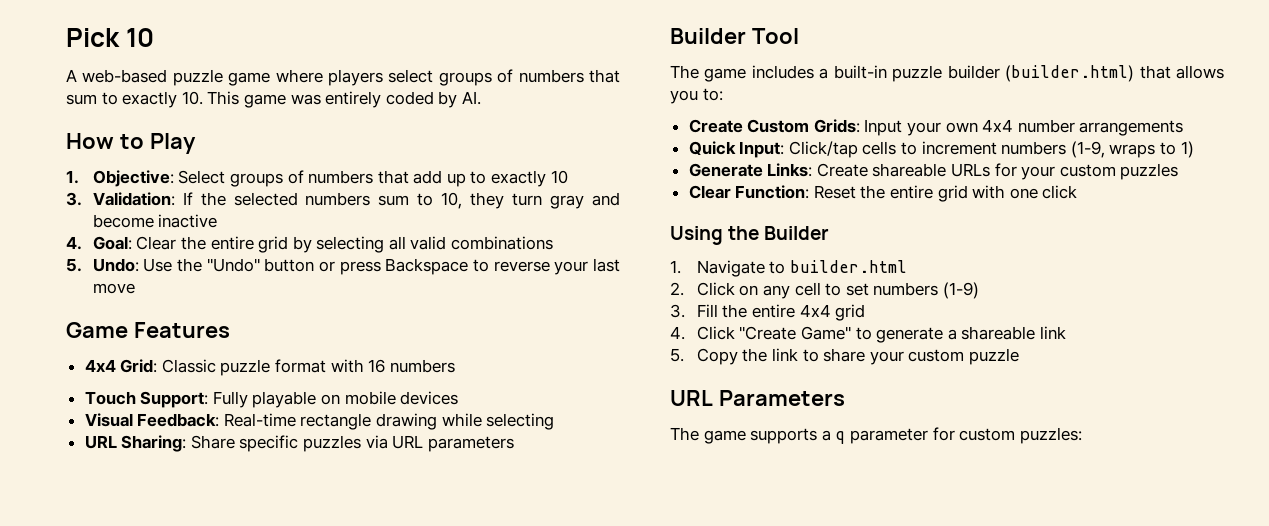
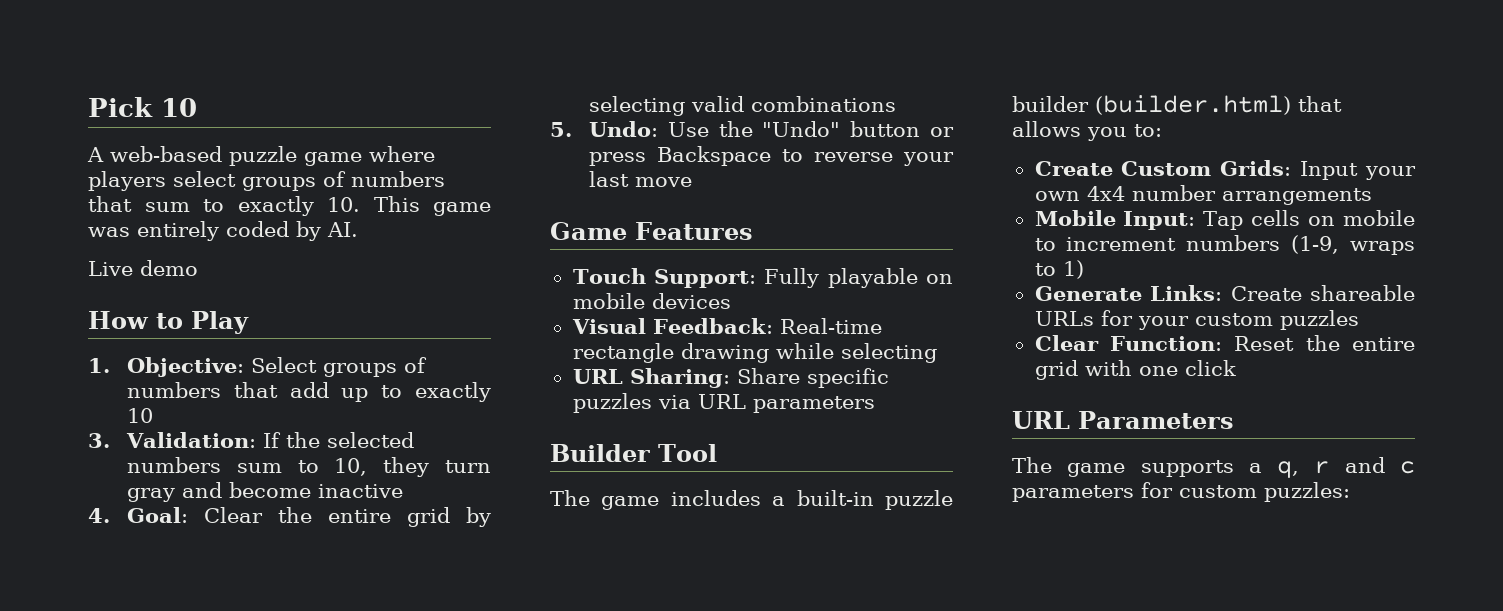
(481, 98) none -> [88,260,198,276] // Live demo
[388,236,406,250] all -> (686, 106) none
[84,359,455,376] // 4x4 Grid: Classic puzzle format with 16 numbers -> (753, 231) none
[688,141,897,158] Quick Input: Click/tap cells -> [1034,210,1415,230] Mobile Input: Tap cells on mobile
[670,226,830,245] [670,260,907,277] [670,282,979,299] [670,304,866,321] [670,326,1066,343] [670,348,1019,365] // Using the Builder // 1. Navigate to builder.html // 2. Click on any cell to set numbers (1-9) // 3. Fill the entire 4x4 grid // 4. Click "Create Game" to generate a shareable link // 5. Copy the link to share your custom puzzle -> (1236, 368) none
[835,428,928,444] q parameter -> [1277,457,1415,478] [1012,485,1134,502] q, r and c parameters

